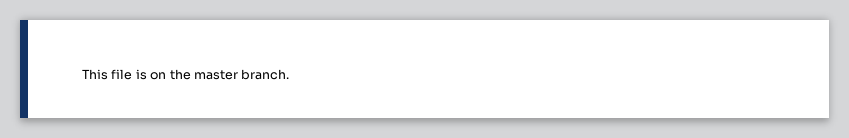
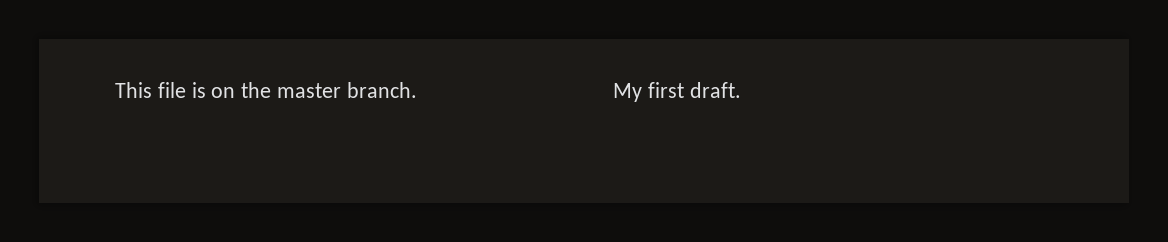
(290, 74) none -> [613,82,741,102] // My first draft.

